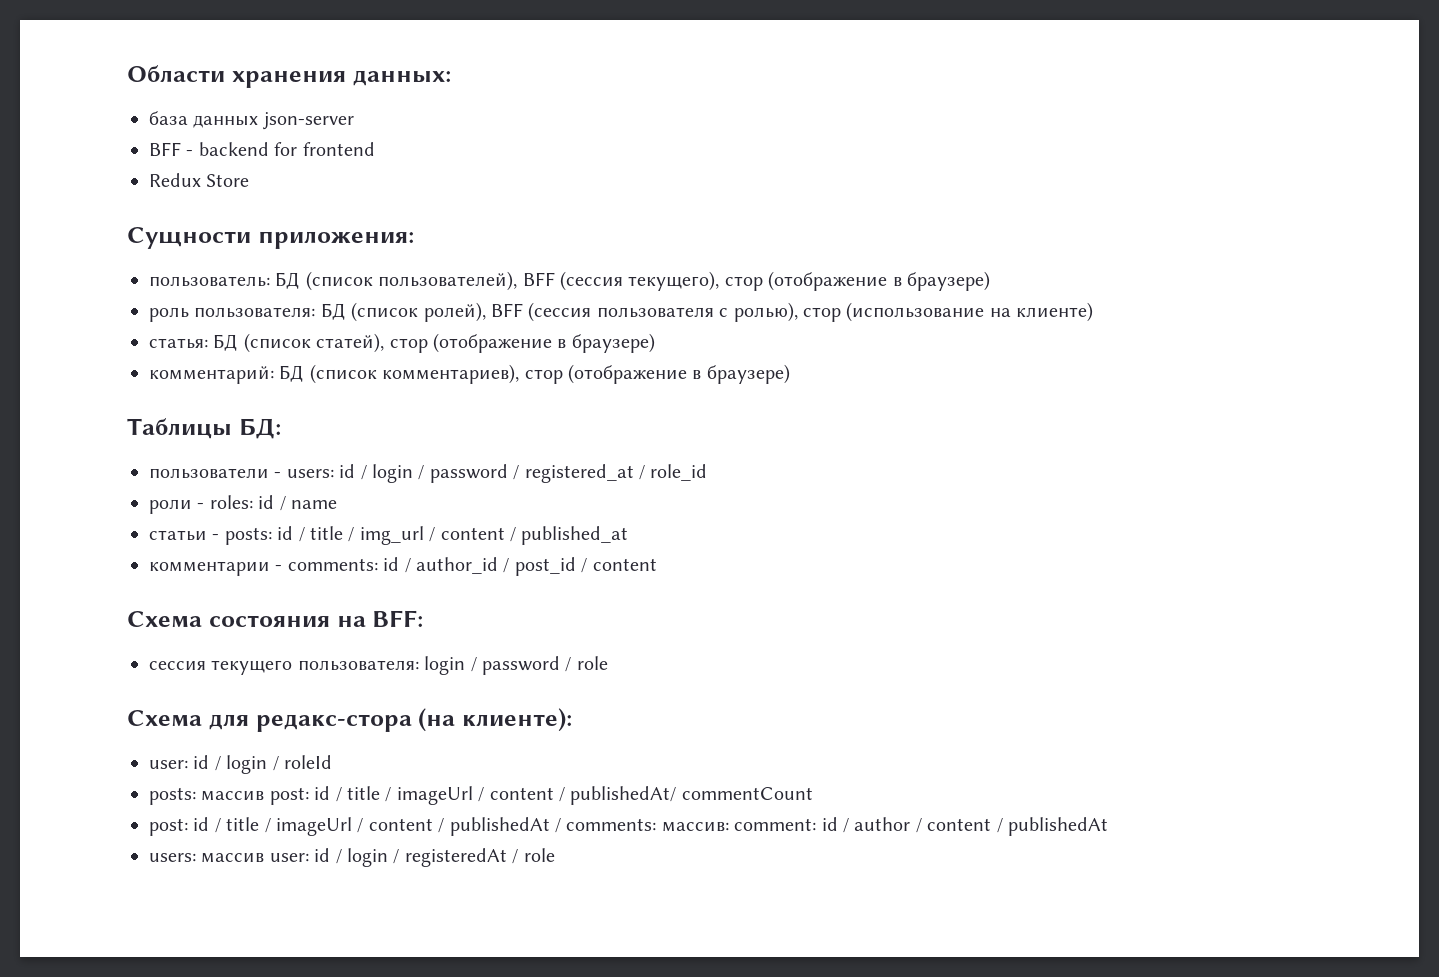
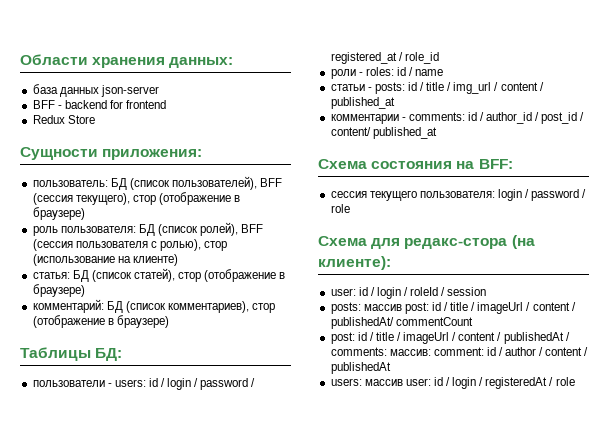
[592,558,657,571] content -> [330,127,437,139] content/ published_at
(332, 762) none -> [441,287,487,296] / session

